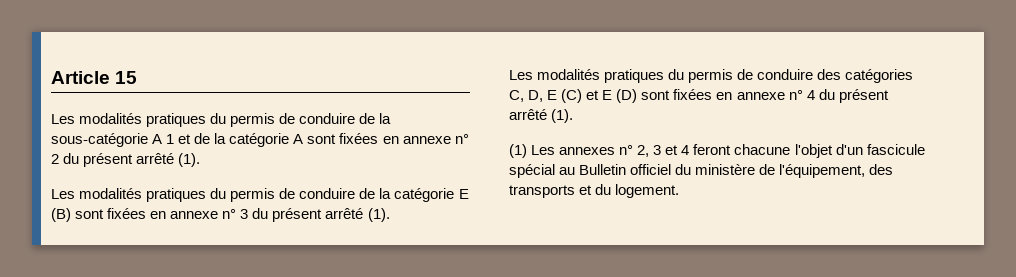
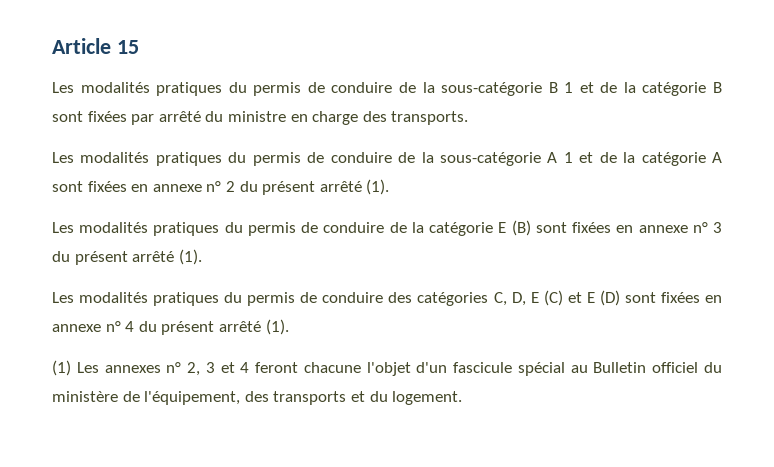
(138, 77) none -> [52,82,722,96] [52,111,469,125] // Les modalités pratiques du permis de conduire de la sous-catégorie B 1 et de la catégorie B sont fixées par arrêté du ministre en charge des transports.

